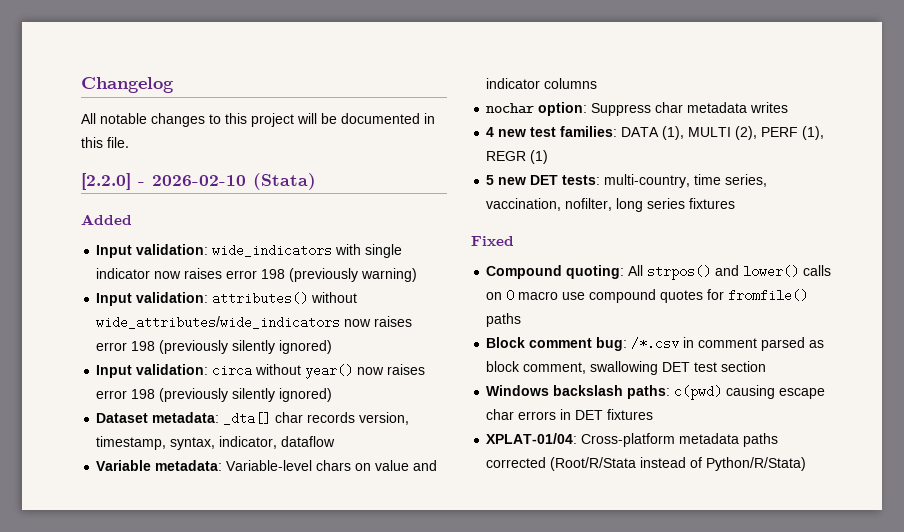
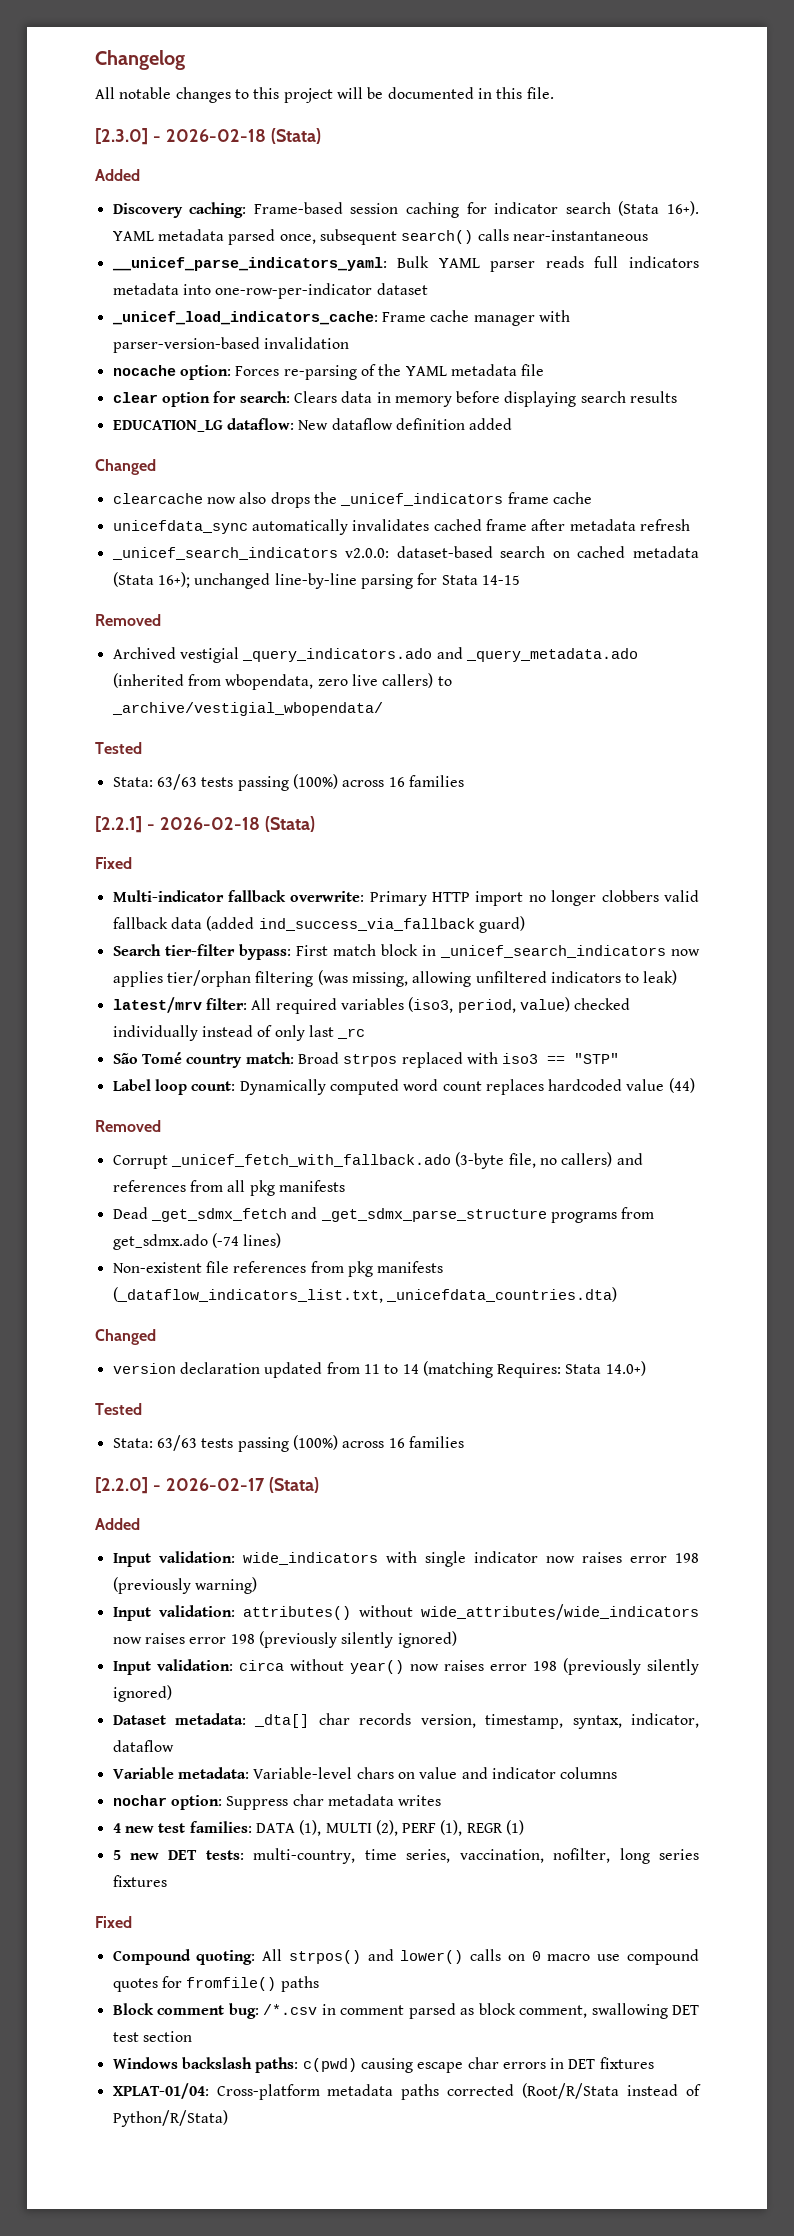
(129, 142) none -> [95,128,321,145] [95,169,140,181] [112,201,700,218] [112,229,648,245] [111,256,700,272] [112,283,428,299] [111,310,570,326] [112,337,349,353] [112,364,545,380] [112,391,678,407] [112,418,513,432] [95,459,156,475] [112,492,592,508] [112,519,690,535] [111,546,699,560] [112,572,520,589] [95,614,161,626] [112,647,638,663] [112,673,452,690] [111,702,383,716] [95,742,142,754] [112,774,464,791] [95,816,315,833] [95,857,132,869] [112,890,699,906] [112,916,525,933] [112,944,700,960] [112,970,678,987] [112,997,631,1014] [112,1025,366,1041] [112,1052,620,1068] [112,1078,695,1095] [95,1120,161,1132] [112,1152,643,1169] [112,1180,345,1196] [112,1207,655,1223] [112,1233,282,1250] [112,1261,444,1277] [112,1287,617,1303] [95,1329,156,1345] [112,1361,646,1378] [95,1403,142,1415] [112,1435,464,1452] // [2.3.0] - 2026-02-18 (Stata) // Added // Discovery caching: Frame-based session caching for indicator search (Stata 16+). YAML metadata parsed once, subsequent search() calls near-instantaneous // __unicef_parse_indicators_yaml: Bulk YAML parser reads full indicators metadata into one-row-per-indicator dataset // _unicef_load_indicators_cache: Frame cache manager with parser-version-based invalidation // nocache option: Forces re-parsing of the YAML metadata file // clear option for search: Clears data in memory before displaying search results // EDUCATION_LG dataflow: New dataflow definition added // Changed // clearcache now also drops the _unicef_indicators frame cache // unicefdata_sync automatically invalidates cached frame after metadata refresh // _unicef_search_indicators v2.0.0: dataset-based search on cached metadata (Stata 16+); unchanged line-by-line parsing for Stata 14-15 // Removed // Archived vestigial _query_indicators.ado and _query_metadata.ado (inherited from wbopendata, zero live callers) to _archive/vestigial_wbopendata/ // Tested // Stata: 63/63 tests passing (100%) across 16 families // [2.2.1] - 2026-02-18 (Stata) // Fixed // Multi-indicator fallback overwrite: Primary HTTP import no longer clobbers valid fallback data (added ind_success_via_fallback guard) // Search tier-filter bypass: First match block in _unicef_search_indicators now applies tier/orphan filtering (was missing, allowing unfiltered indicators to leak) // latest/mrv filter: All required variables (iso3, period, value) checked individually instead of only last _rc // São Tomé country match: Broad strpos replaced with iso3 == "STP" // Label loop count: Dynamically computed word count replaces hardcoded value (44) // Removed // Corrupt _unicef_fetch_with_fallback.ado (3-byte file, no callers) and references from all pkg manifests // Dead _get_sdmx_fetch and _get_sdmx_parse_structure programs from get_sdmx.ado (-74 lines) // Non-existent file references from pkg manifests (_dataflow_indicators_list.txt, _unicefdata_countries.dta) // Changed // version declaration updated from 11 to 14 (matching Requires: Stata 14.0+) // Tested // Stata: 63/63 tests passing (100%) across 16 families
[152,175,246,186] 2026-02-10 -> [165,1478,265,1491] 2026-02-17

